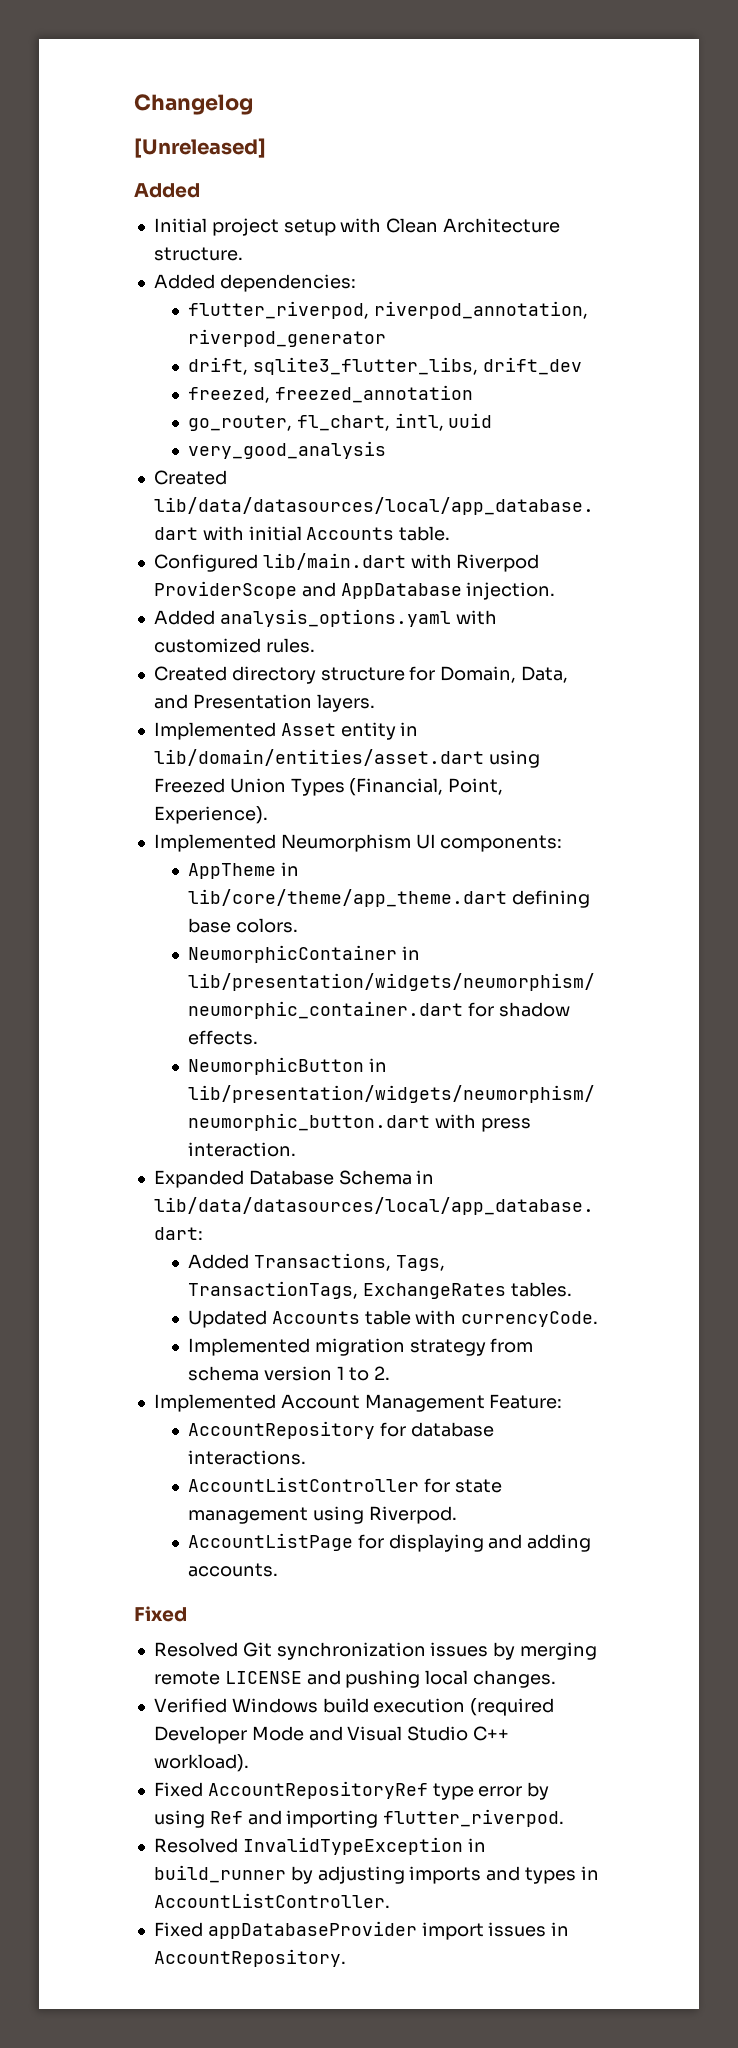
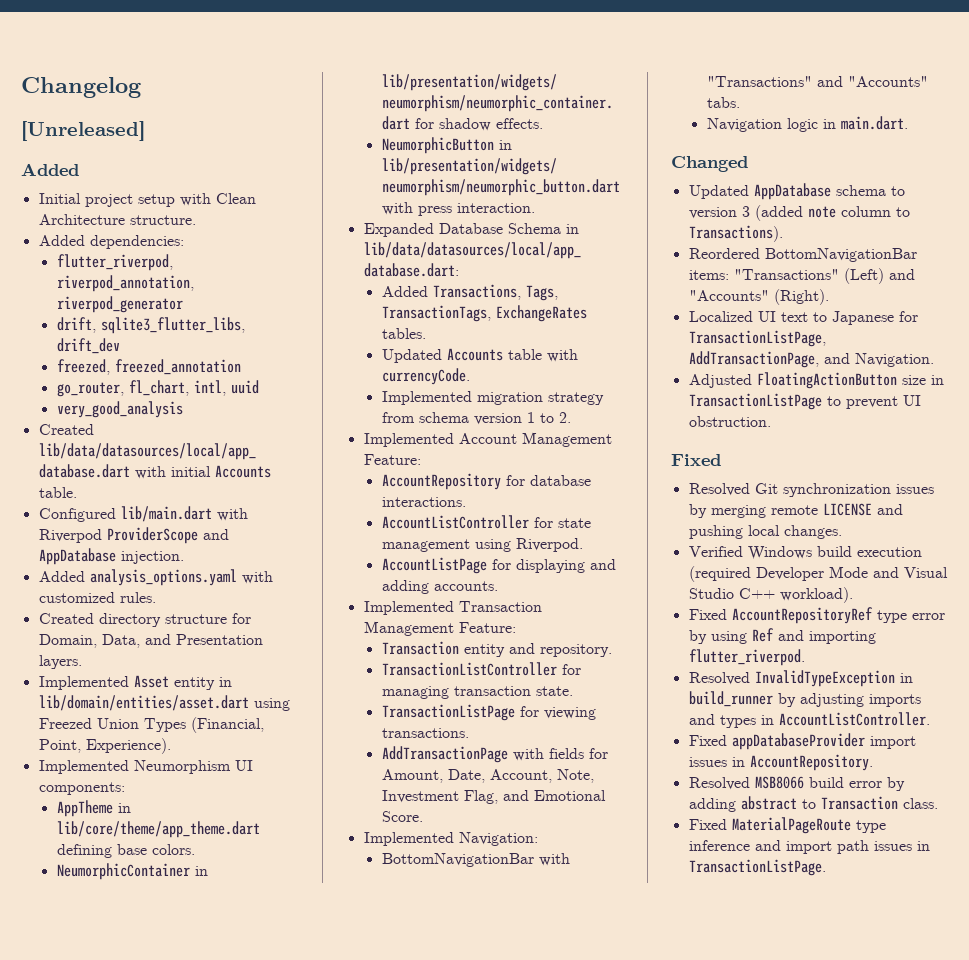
(278, 1570) none -> [363,601,542,615] [363,621,516,636] [381,641,612,657] [381,662,581,676] [381,686,573,699] [381,704,596,721] [381,728,469,738] [381,746,608,763] [381,769,594,783] [381,790,606,804] [381,811,423,822] [363,832,538,846] [381,853,570,867] [706,76,928,87] [706,97,740,108] [706,116,908,132] [671,156,748,172] [688,183,905,200] [688,205,910,221] [688,225,783,242] [688,248,917,262] [688,268,915,284] [688,289,829,305] [688,311,918,325] [688,330,826,347] [688,351,934,368] [688,372,944,389] [688,393,921,410] [688,416,771,427] // Implemented Transaction Management Feature: // Transaction entity and repository. // TransactionListController for managing transaction state. // TransactionListPage for viewing transactions. // AddTransactionPage with fields for Amount, Date, Account, Note, Investment Flag, and Emotional Score. // Implemented Navigation: // BottomNavigationBar with "Transactions" and "Accounts" tabs. // Navigation logic in main.dart. // Changed // Updated AppDatabase schema to version 3 (added note column to Transactions). // Reordered BottomNavigationBar items: "Transactions" (Left) and "Accounts" (Right). // Localized UI text to Japanese for TransactionListPage, AddTransactionPage, and Navigation. // Adjusted FloatingActionButton size in TransactionListPage to prevent UI obstruction.
(346, 1958) none -> [688,776,905,791] [688,796,938,812] [688,817,886,834] [688,840,930,854] [688,859,826,876] // Resolved MSB8066 build error by adding abstract to Transaction class. // Fixed MaterialPageRoute type inference and import path issues in TransactionListPage.

